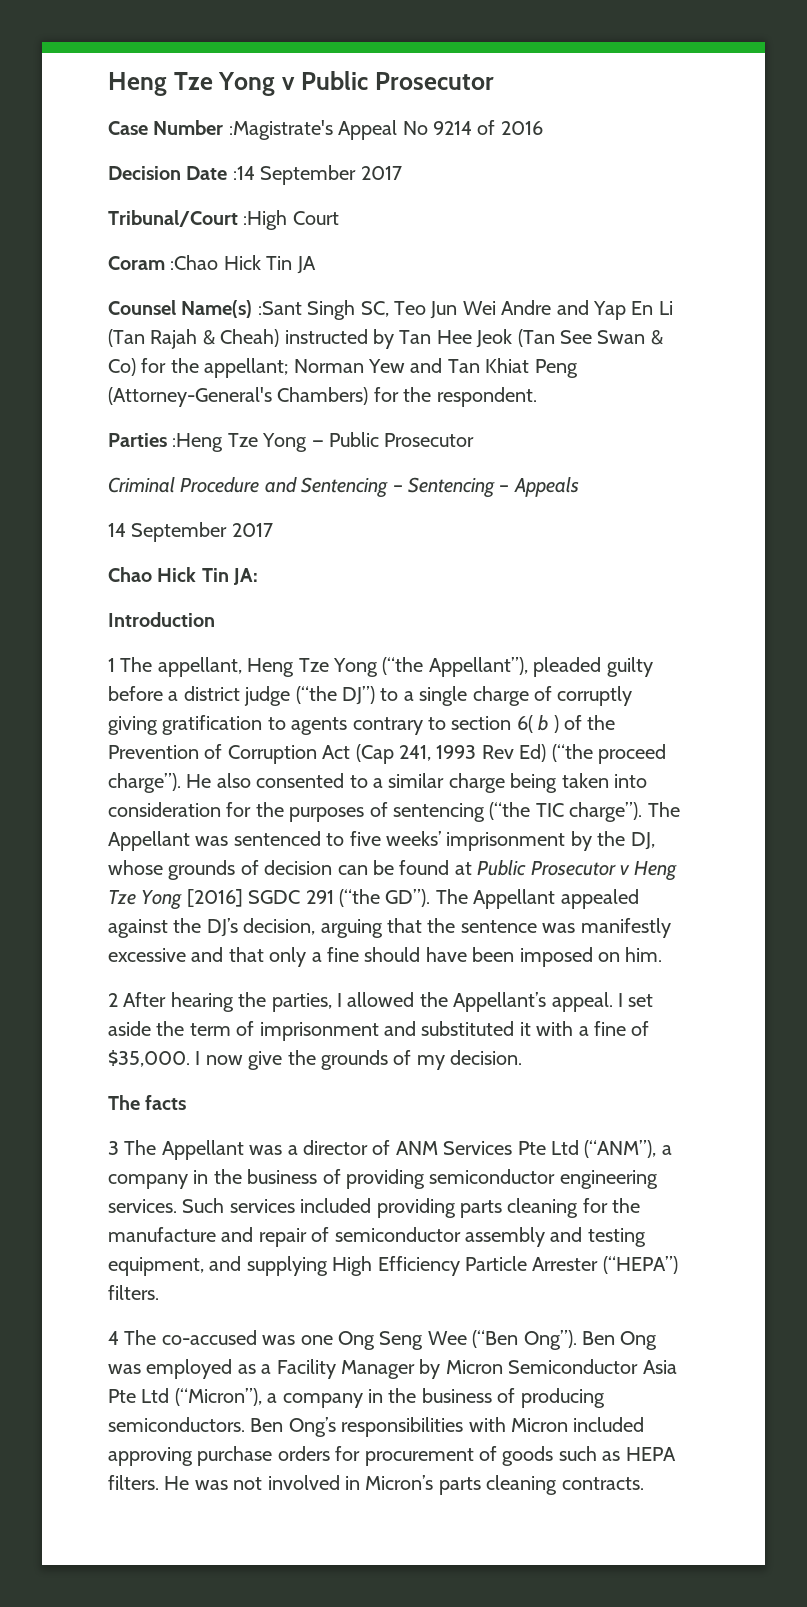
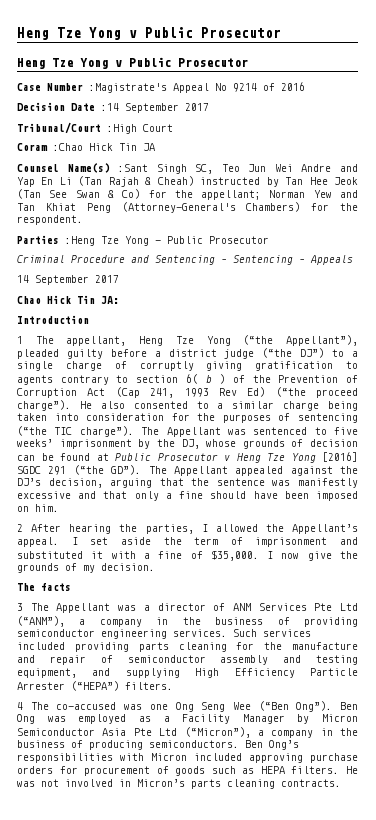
[108,71,494,96] Heng Tze Yong v Public Prosecutor -> [17,27,281,40] [17,57,248,69] Heng Tze Yong v Public Prosecutor // Heng Tze Yong v Public Prosecutor

